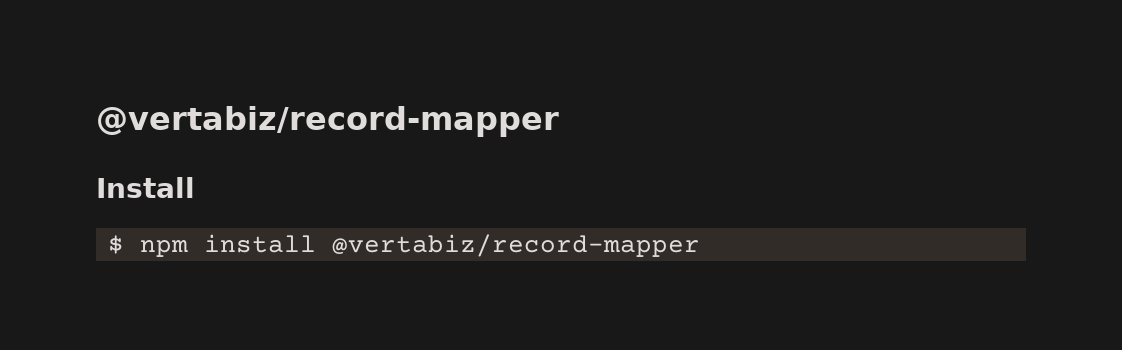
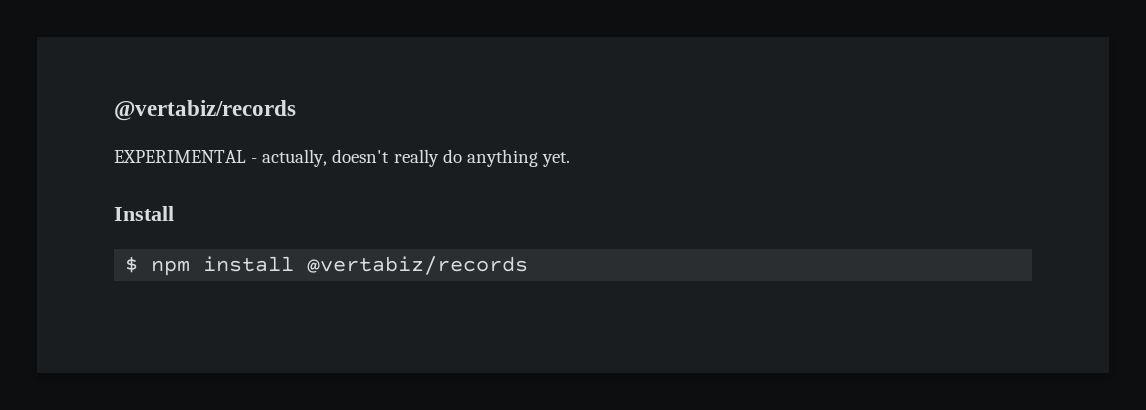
[96,106,559,137] @vertabiz/record-mapper -> [114,100,296,121] [114,149,570,167] @vertabiz/records // EXPERIMENTAL - actually, doesn't really do anything yet.
[332,234,701,257] @vertabiz/record-mapper -> [307,256,529,275] @vertabiz/records

